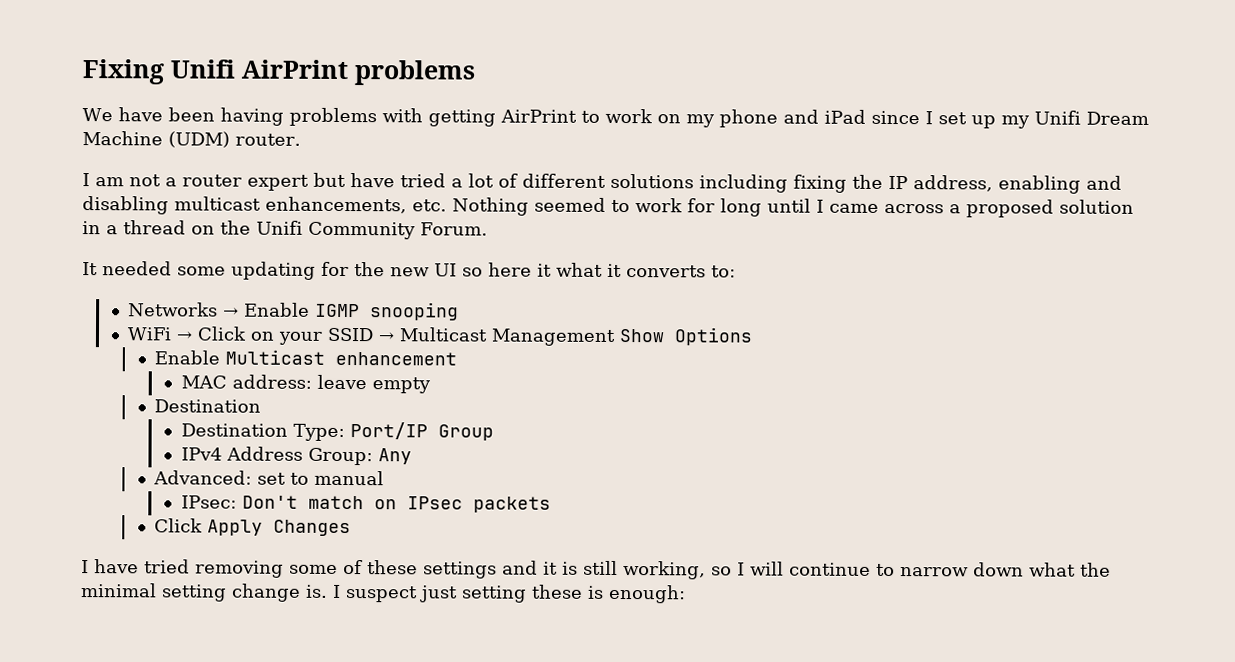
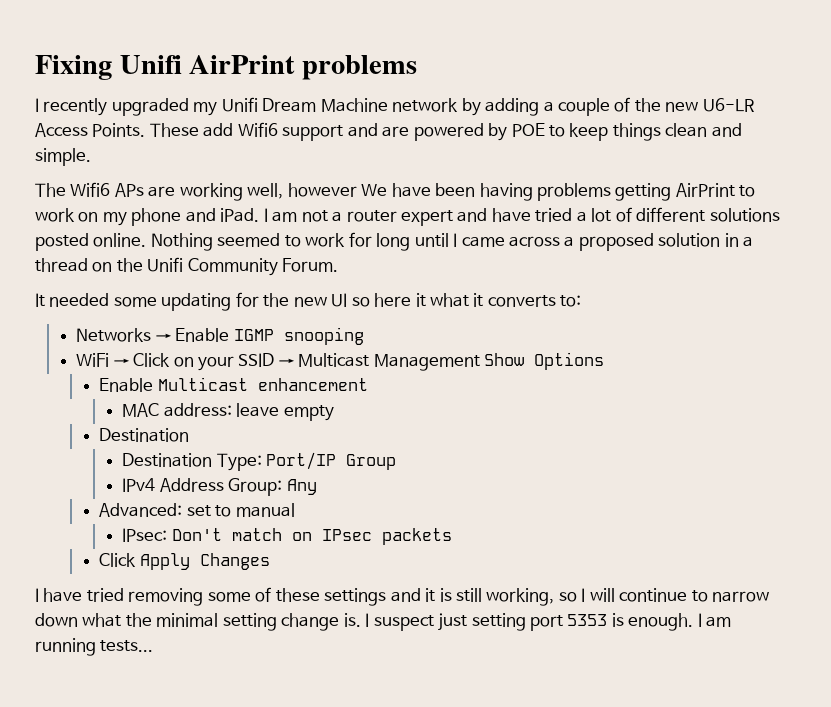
(475, 73) none -> [35,97,755,116] [35,122,742,141] [35,148,91,166] [35,182,357,201] I recently upgraded my Unifi Dream Machine network by adding a couple of the new U6-LR Access Points. These add Wifi6 support and are powered by POE to keep things clean and simple. // The Wifi6 APs are working well, however
[381,108,423,123] with -> (612, 192) none
[823,109,1149,129] [82,131,301,148] iPad since I set up my Unifi Dream Machine (UDM) router. // -> [220,208,260,222] iPad.
[313,172,346,188] but -> [457,208,488,222] and
[699,174,1122,194] [82,196,447,215] including fixing the IP address, enabling and disabling multicast enhancements, etc. -> [35,233,147,251] posted online.
[532,584,686,604] these is enough: -> [529,613,732,631] [35,638,154,656] port 5353 is enough. I am running tests...

